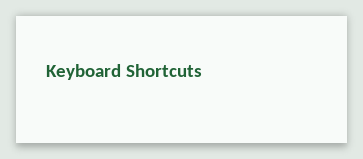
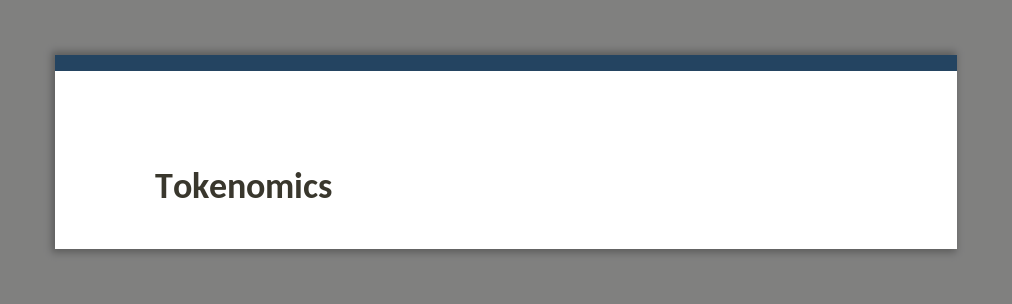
[46,64,202,80] Keyboard Shortcuts -> [155,172,332,198] Tokenomics

